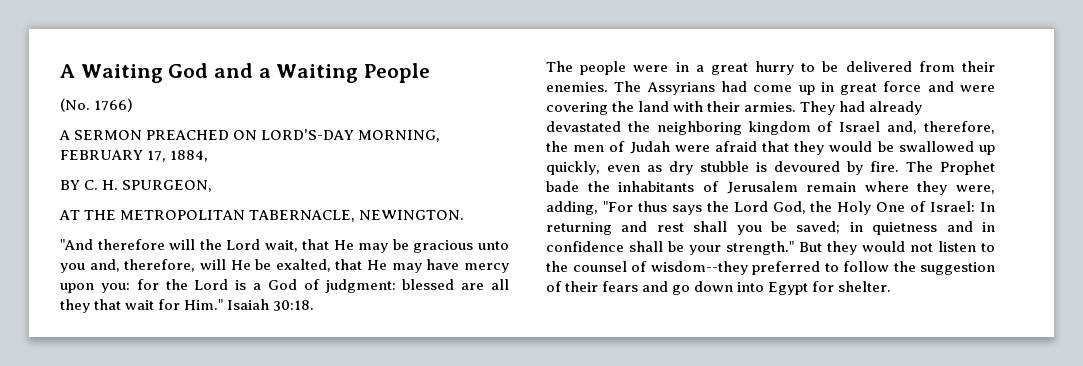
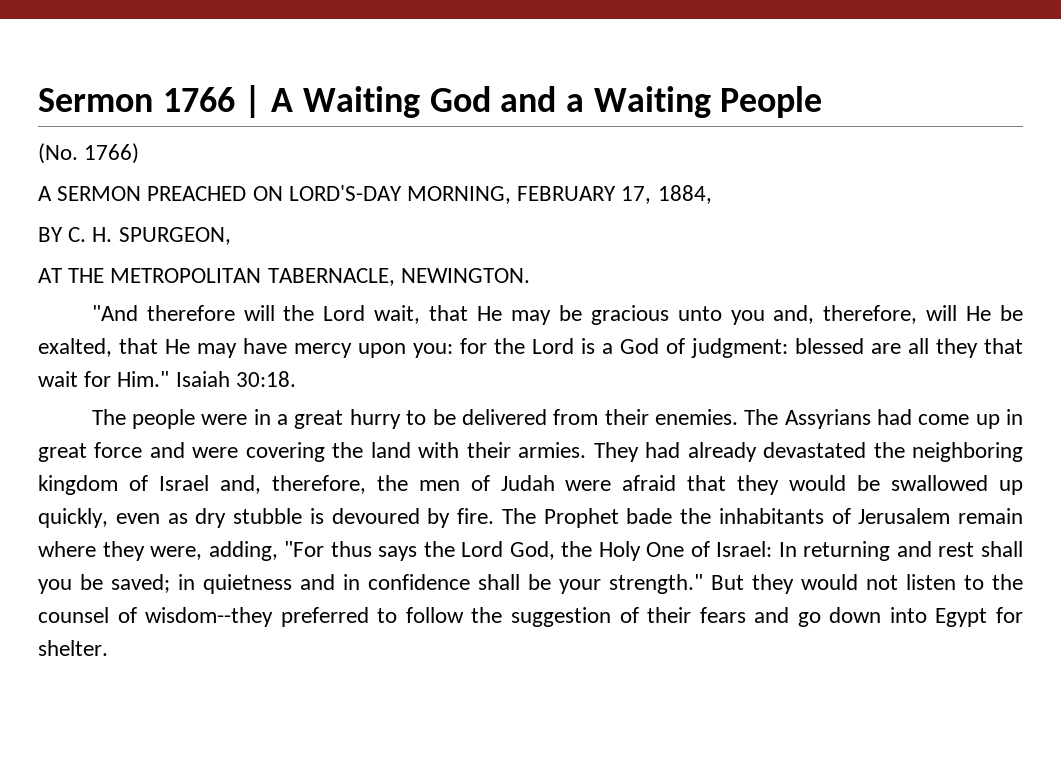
(60, 71) none -> [38,85,262,118] Sermon 1766 |

